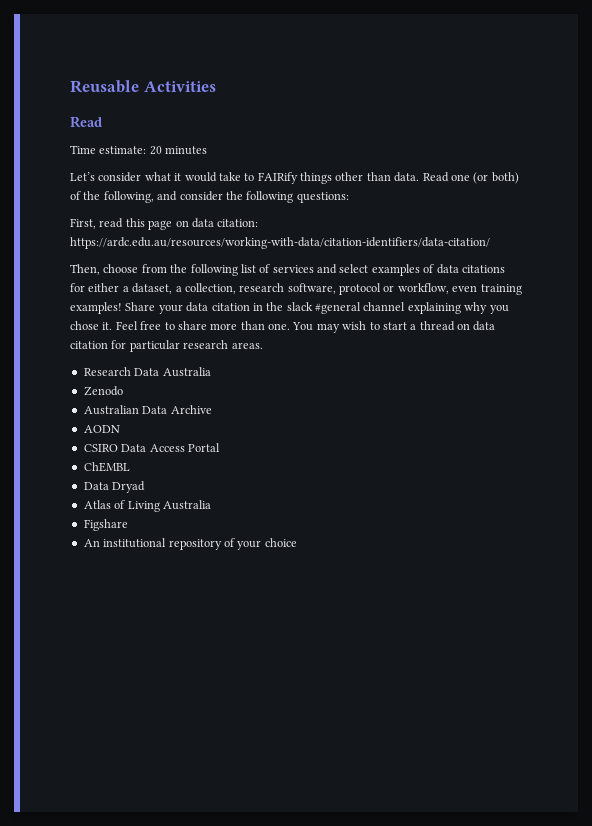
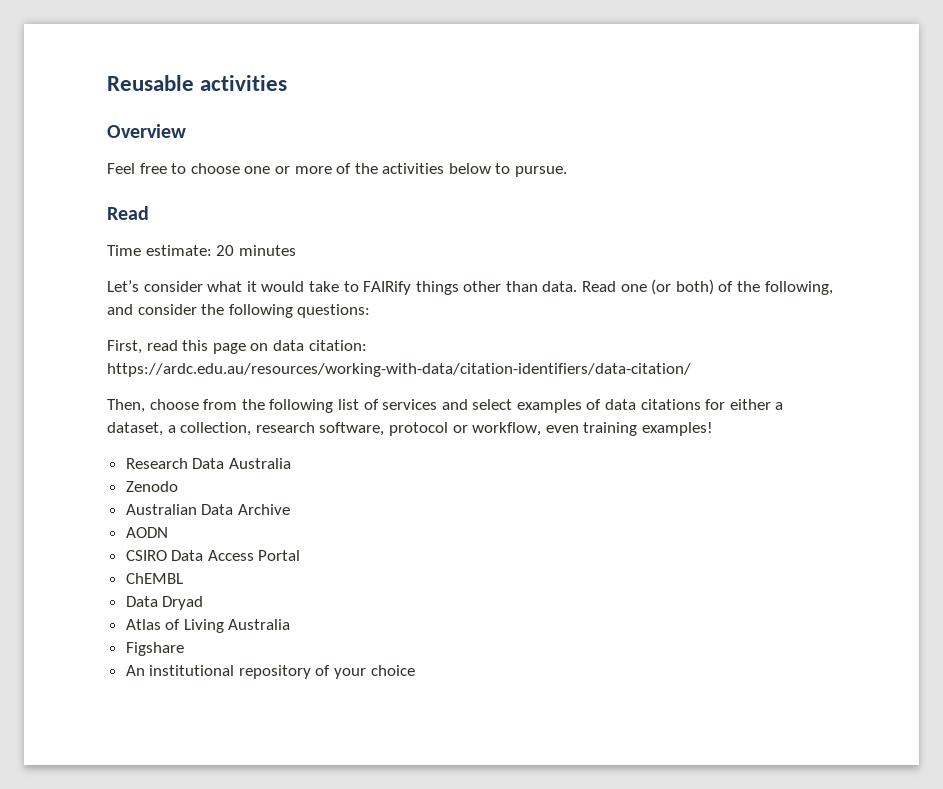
[143,81,216,92] Activities -> [200,75,288,91] [107,124,186,138] [107,163,568,177] activities // Overview // Feel free to choose one or more of the activities below to pursue.
[125,302,509,314] [70,321,496,333] [70,340,263,352] Share your data citation in the slack #general channel explaining why you chose it. Feel free to share more than one. You may wish to start a thread on data citation for particular research areas. -> (713, 429) none

